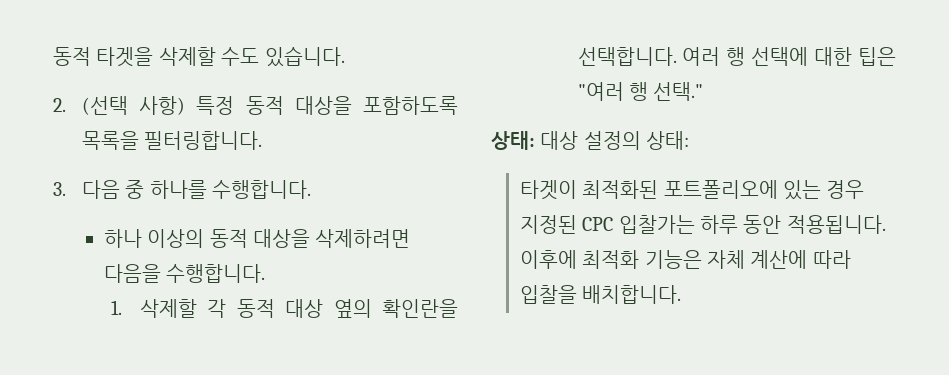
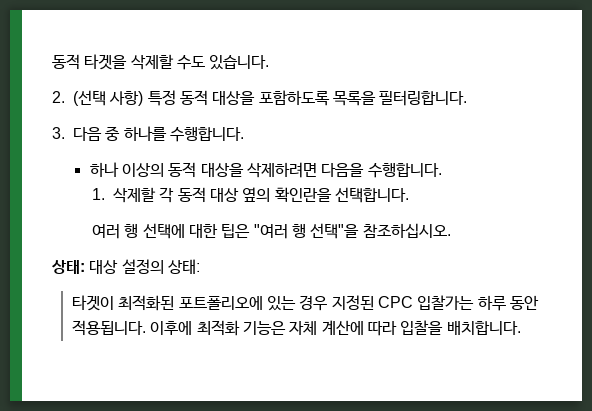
(677, 56) none -> (410, 195) //
[653,82,704,101] 선택." -> [310,223,451,239] 선택"을 참조하십시오.

